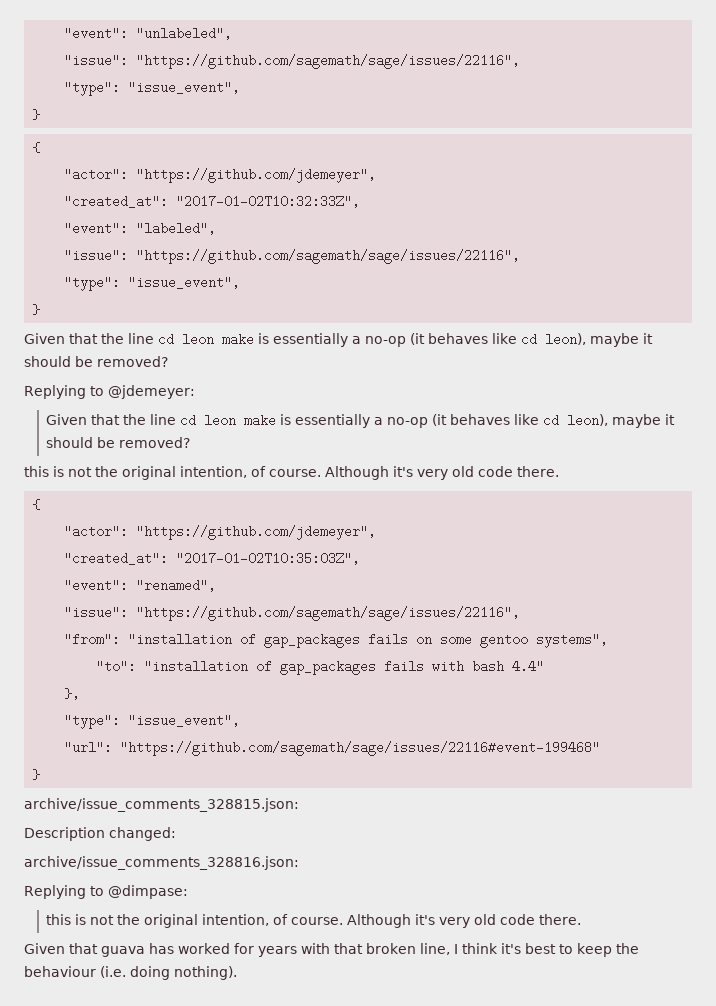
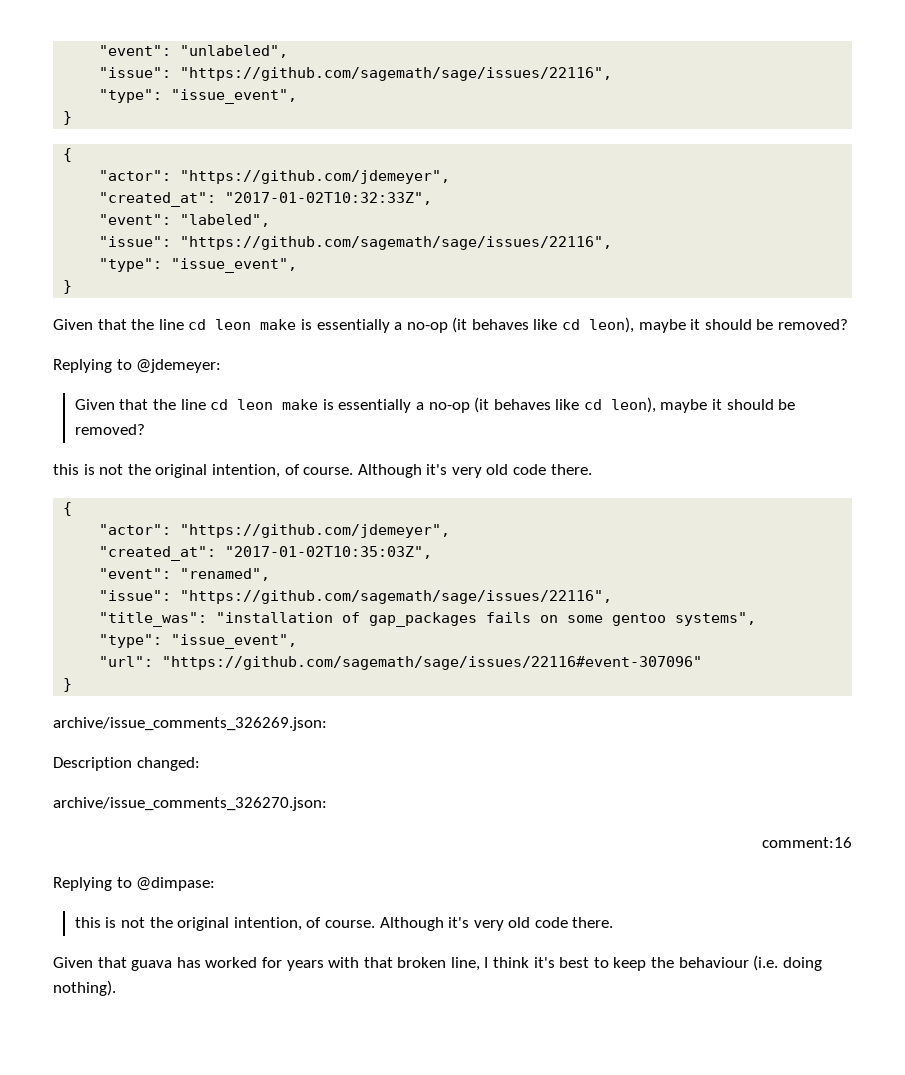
[64,633,121,646] "from": -> [99,612,208,627] "title_was":
[96,660,545,675] [64,687,81,700] // "to": "installation of gap_packages fails with bash 4.4" // }, -> (757, 619) none
[120,741,601,756] [32,769,41,780] [24,798,299,812] "https://github.com/sagemath/sage/issues/22116#event-199468" // } // archive/issue_comments_328815.json: -> [162,656,703,670] [63,678,73,692] [53,717,327,731] "https://github.com/sagemath/sage/issues/22116#event-307096" // } // archive/issue_comments_326269.json:
[24,856,299,870] archive/issue_comments_328816.json: -> [53,797,327,811] [762,837,852,848] archive/issue_comments_326270.json: // comment:16

